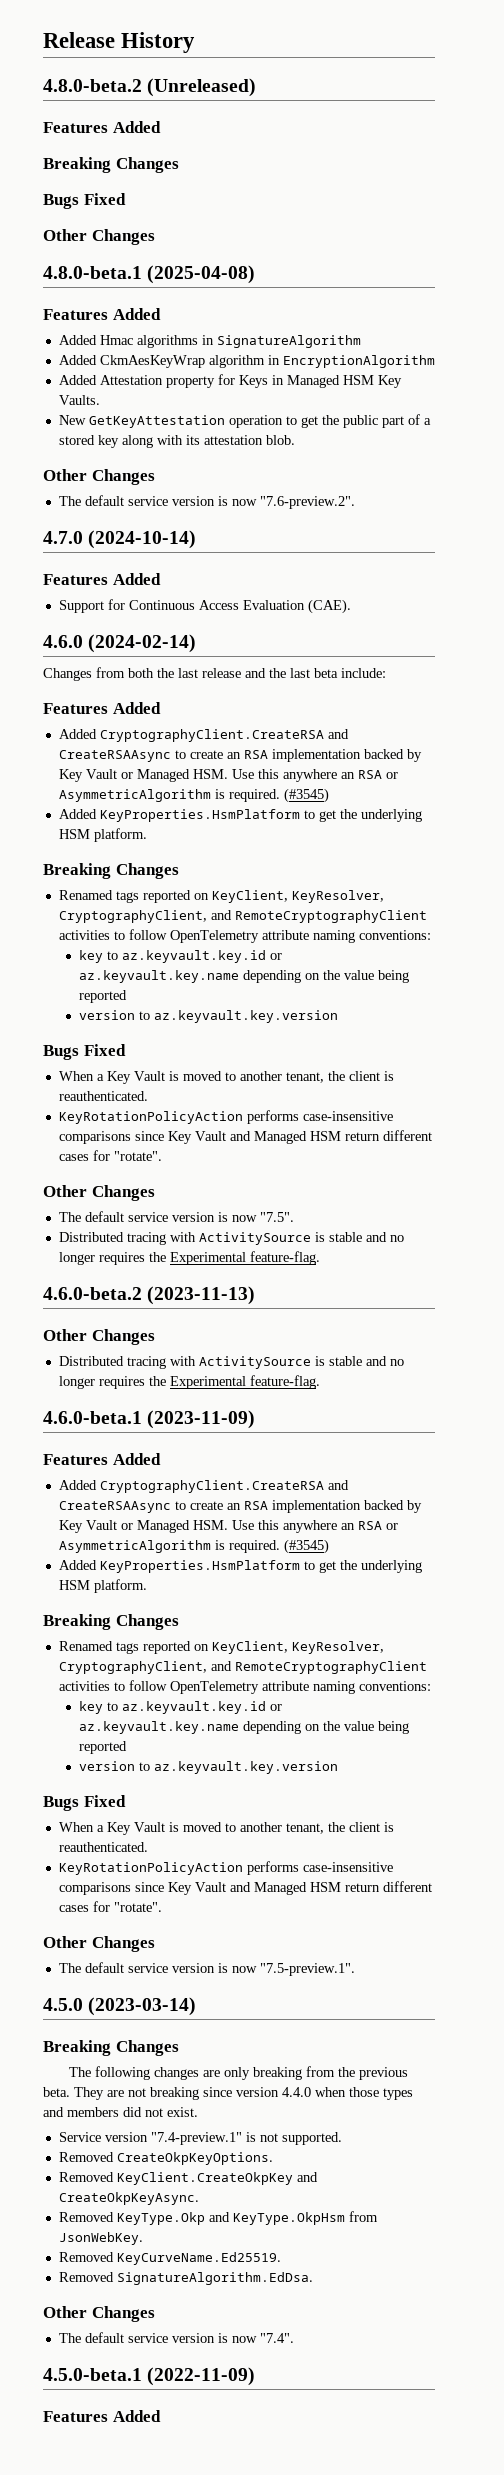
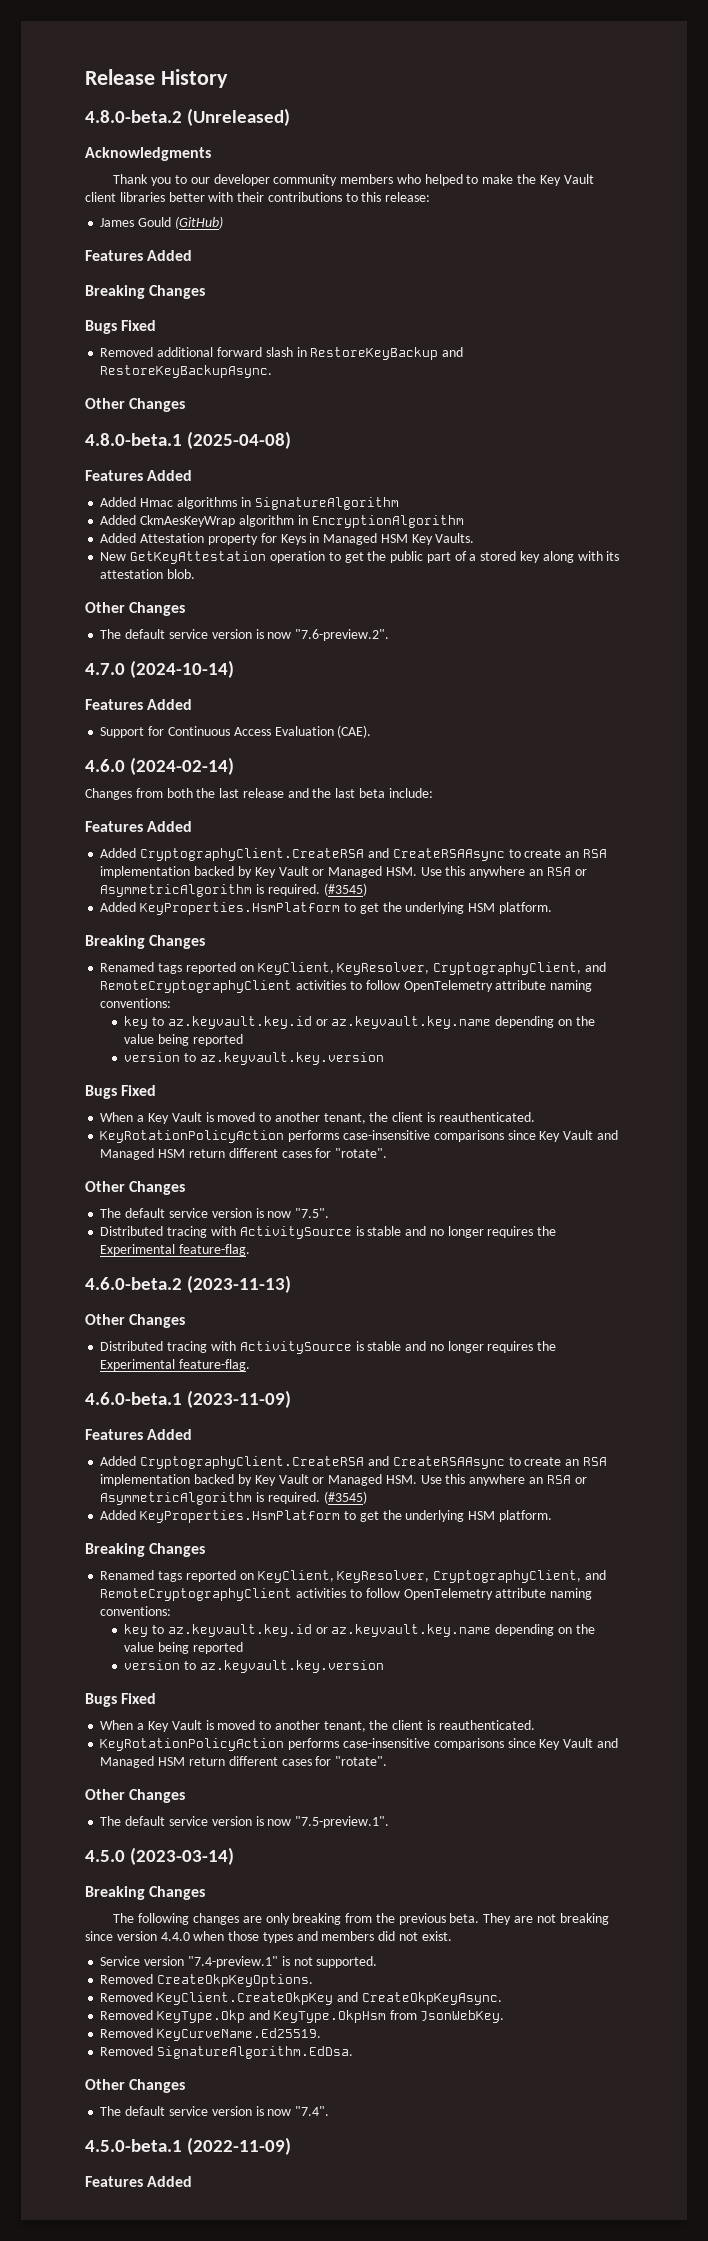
(257, 87) none -> [85,147,211,161] [113,174,594,186] [85,192,431,202] [100,216,223,229] // Acknowledgments // Thank you to our developer community members who helped to make the Key Vault client libraries better with their contributions to this release: // James Gould (GitHub)
(126, 199) none -> [100,347,464,360] [100,365,273,378] // Removed additional forward slash in RestoreKeyBackup and RestoreKeyBackupAsync.

